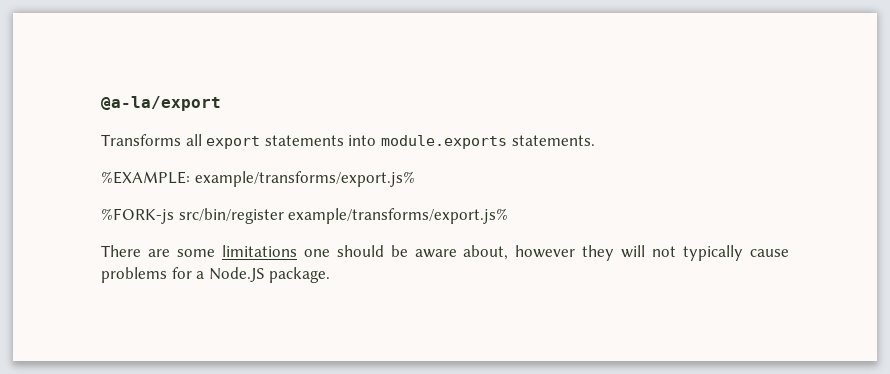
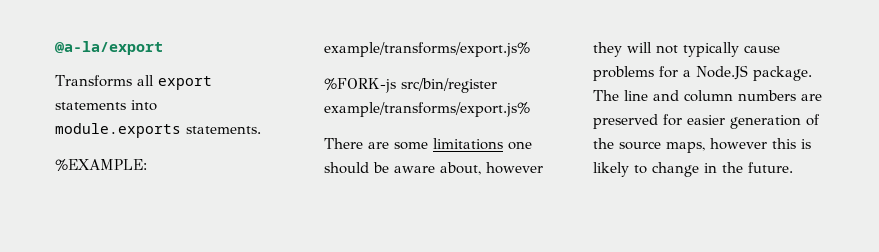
(331, 275) none -> [593,90,822,102] [593,114,820,129] [593,138,811,153] [593,162,793,177] The line and column numbers are preserved for easier generation of the source maps, however this is likely to change in the future.

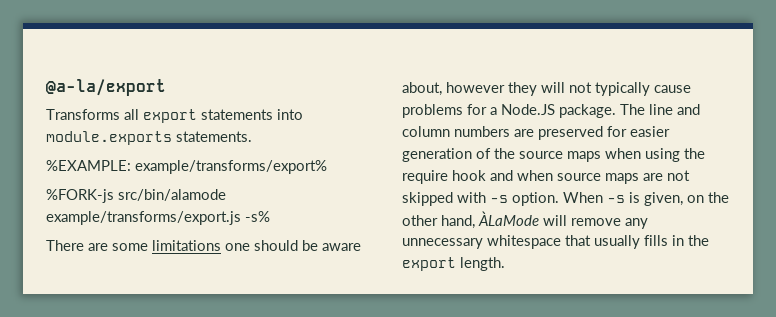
[324,42,530,57] example/transforms/export.js% -> [135,160,327,174] example/transforms/export%
[401,78,497,93] [324,102,530,117] src/bin/register example/transforms/export.js% -> [118,189,226,201] [46,211,270,225] src/bin/alamode example/transforms/export.js -s%
[666,138,811,153] [593,162,793,177] maps, however this is likely to change in the future. -> [567,148,705,162] [402,170,690,184] [402,192,729,206] [402,211,648,229] [402,235,709,249] [402,257,505,271] maps when using the require hook and when source maps are not skipped with -s option. When -s is given, on the other hand, ÀLaMode will remove any unnecessary whitespace that usually fills in the export length.

